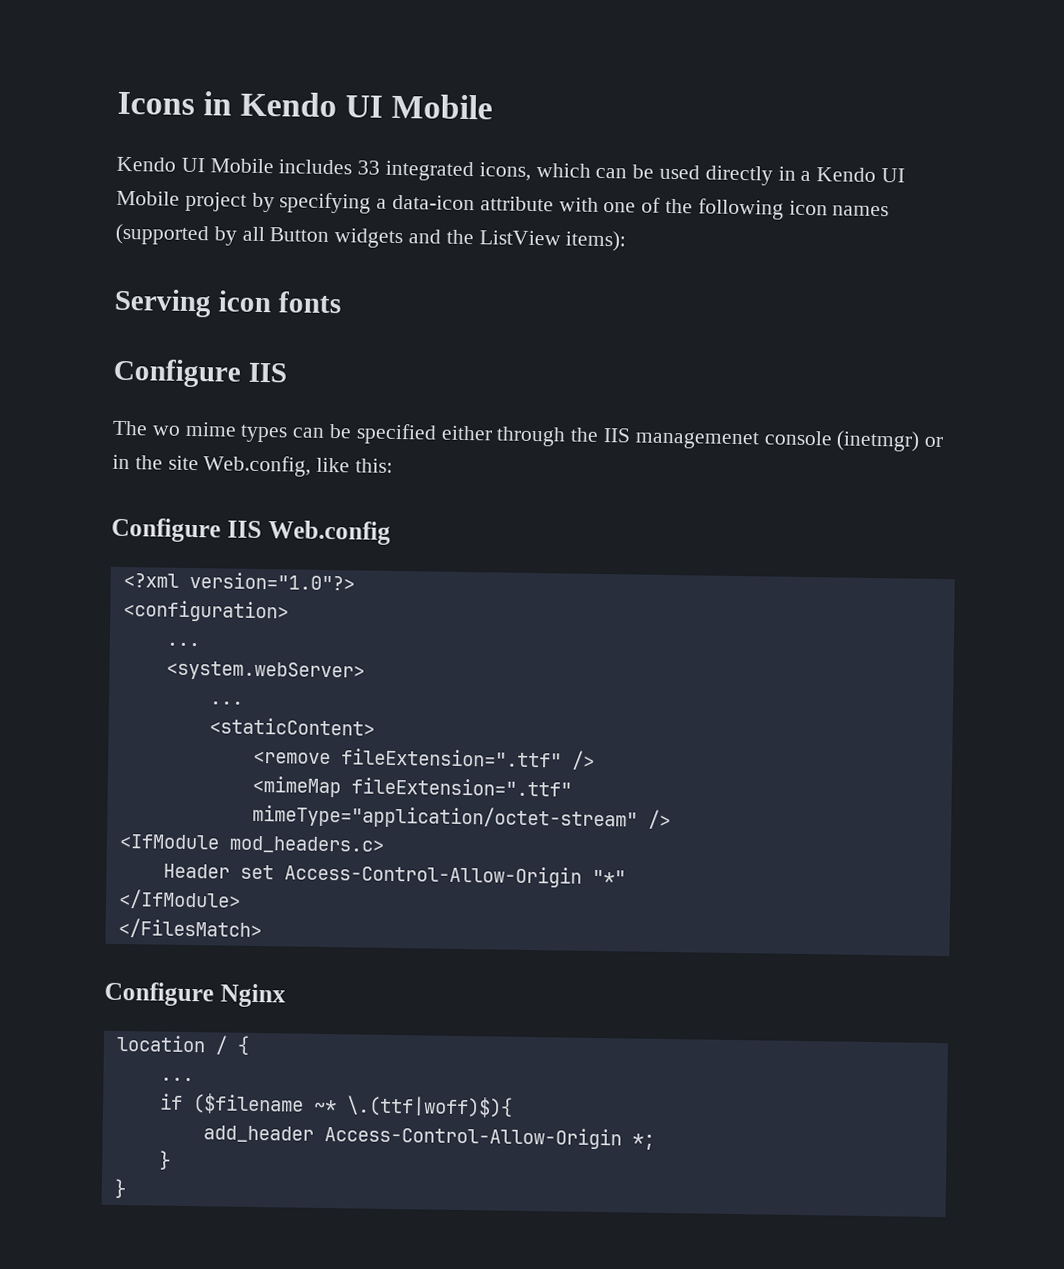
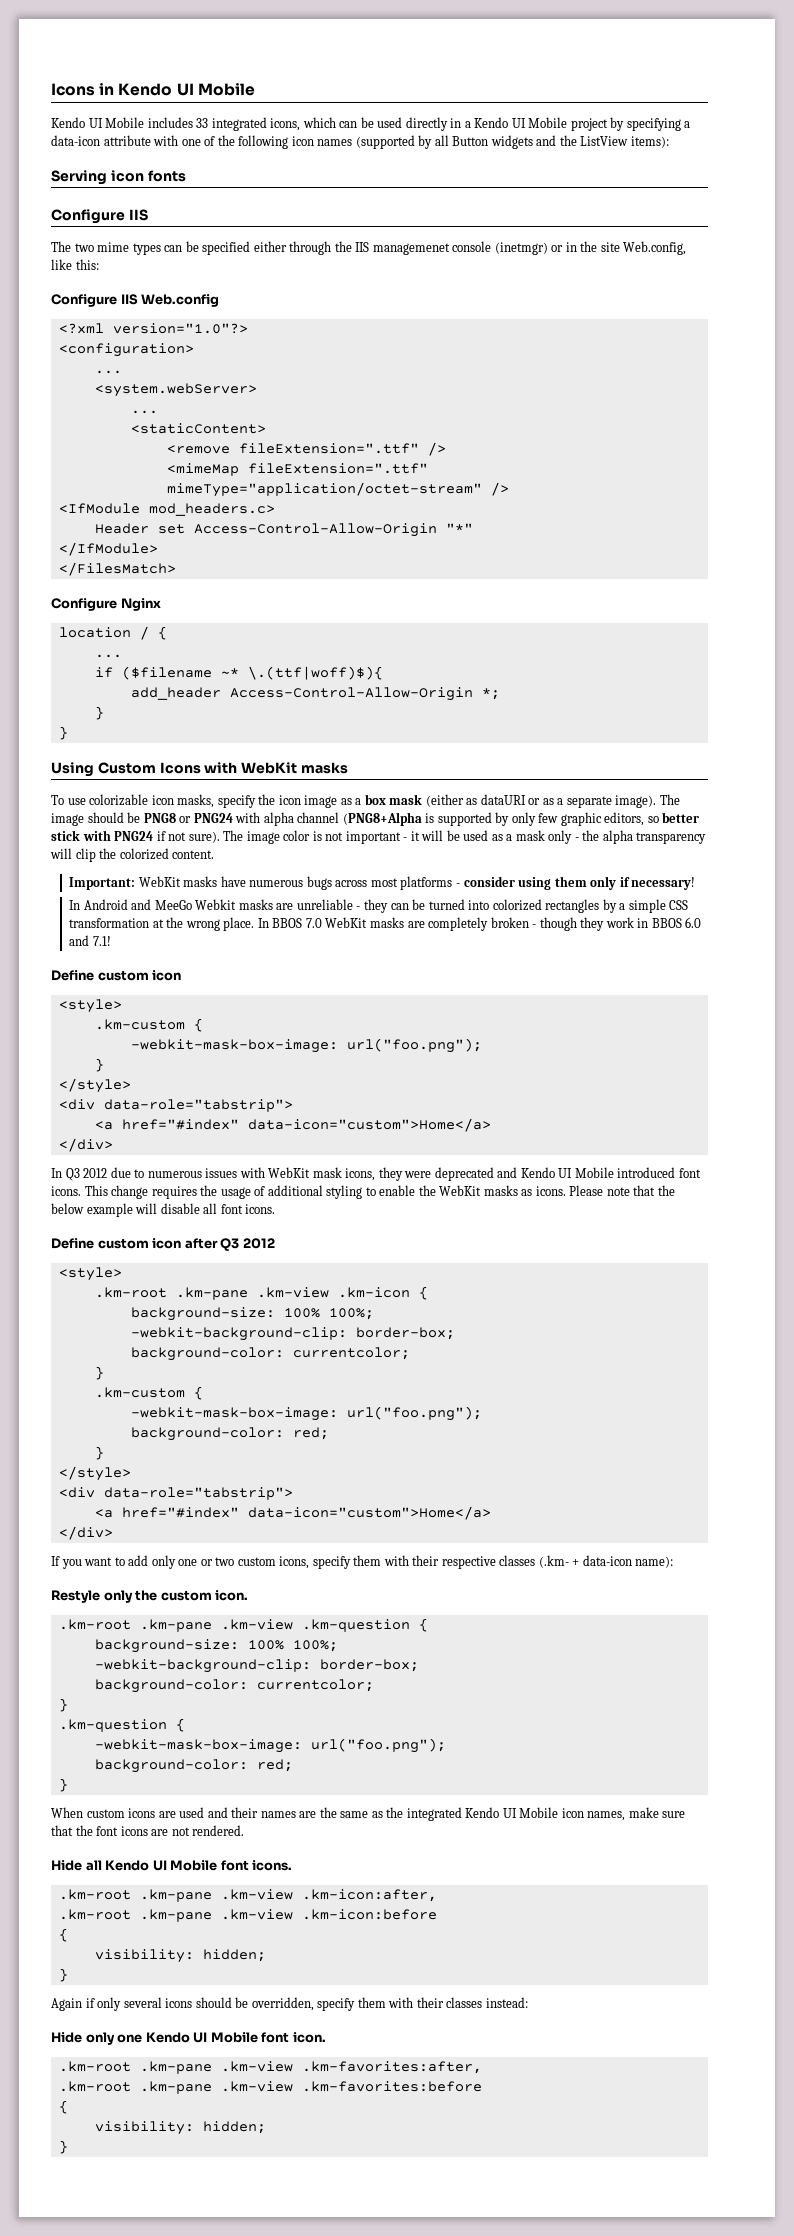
[151,425,181,436] wo -> [74,243,94,252] two
(126, 1188) none -> [51,762,348,777] [51,794,680,808] [51,812,700,826] [51,830,707,844] [50,848,215,862] [69,876,696,890] [69,899,689,913] [69,917,702,931] [69,935,111,946] [51,970,182,981] [58,999,122,1013] [94,1018,203,1032] [130,1038,482,1053] [94,1058,104,1072] [58,1078,131,1093] [58,1099,293,1112] [94,1118,491,1132] [58,1138,113,1152] [51,1167,701,1181] [51,1185,675,1199] [51,1203,276,1217] [51,1238,275,1251] [58,1267,122,1281] [94,1286,428,1300] [130,1307,374,1321] [130,1327,455,1341] [130,1347,410,1361] [94,1366,104,1380] [94,1386,203,1400] [130,1406,482,1421] [130,1427,329,1441] [94,1446,104,1460] [58,1466,131,1481] [58,1487,293,1500] [94,1506,491,1520] [58,1526,113,1540] [51,1555,674,1569] [51,1590,249,1603] [58,1618,428,1632] [94,1639,338,1653] [94,1659,419,1673] [94,1679,374,1693] [58,1698,68,1712] [58,1718,185,1732] [94,1738,446,1753] [94,1759,293,1773] [58,1778,68,1792] [51,1807,686,1821] [51,1825,245,1836] [51,1860,293,1871] [58,1889,437,1902] [58,1909,437,1922] [58,1928,68,1942] [94,1949,266,1963] [58,1968,68,1982] [51,1997,528,2011] [51,2032,326,2045] [58,2061,482,2074] [58,2081,482,2094] [58,2100,68,2114] [94,2121,266,2135] [58,2140,68,2154] // Using Custom Icons with WebKit masks // To use colorizable icon masks, specify the icon image as a box mask (either as dataURI or as a separate image). The image should be PNG8 or PNG24 with alpha channel (PNG8+Alpha is supported by only few graphic editors, so better stick with PNG24 if not sure). The image color is not important - it will be used as a mask only - the alpha transparency will clip the colorized content. // Important: WebKit masks have numerous bugs across most platforms - consider using them only if necessary! // In Android and MeeGo Webkit masks are unreliable - they can be turned into colorized rectangles by a simple CSS transformation at the wrong place. In BBOS 7.0 WebKit masks are completely broken - though they work in BBOS 6.0 and 7.1! // Define custom icon // <style> // .km-custom { // -webkit-mask-box-image: url("foo.png"); // } // </style> // <div data-role="tabstrip"> // <a href="#index" data-icon="custom">Home</a> // </div> // In Q3 2012 due to numerous issues with WebKit mask icons, they were deprecated and Kendo UI Mobile introduced font icons. This change requires the usage of additional styling to enable the WebKit masks as icons. Please note that the below example will disable all font icons. // Define custom icon after Q3 2012 // <style> // .km-root .km-pane .km-view .km-icon { // background-size: 100% 100%; // -webkit-background-clip: border-box; // background-color: currentcolor; // } // .km-custom { // -webkit-mask-box-image: url("foo.png"); // background-color: red; // } // </style> // <div data-role="tabstrip"> // <a href="#index" data-icon="custom">Home</a> // </div> // If you want to add only one or two custom icons, specify them with their respective classes (.km- + data-icon name): // Restyle only the custom icon. // .km-root .km-pane .km-view .km-question { // background-size: 100% 100%; // -webkit-background-clip: border-box; // background-color: currentcolor; // } // .km-question { // -webkit-mask-box-image: url("foo.png"); // background-color: red; // } // When custom icons are used and their names are the same as the integrated Kendo UI Mobile icon names, make sure that the font icons are not rendered. // Hide all Kendo UI Mobile font icons. // .km-root .km-pane .km-view .km-icon:after, // .km-root .km-pane .km-view .km-icon:before // { // visibility: hidden; // } // Again if only several icons should be overridden, specify them with their classes instead: // Hide only one Kendo UI Mobile font icon. // .km-root .km-pane .km-view .km-favorites:after, // .km-root .km-pane .km-view .km-favorites:before // { // visibility: hidden; // }

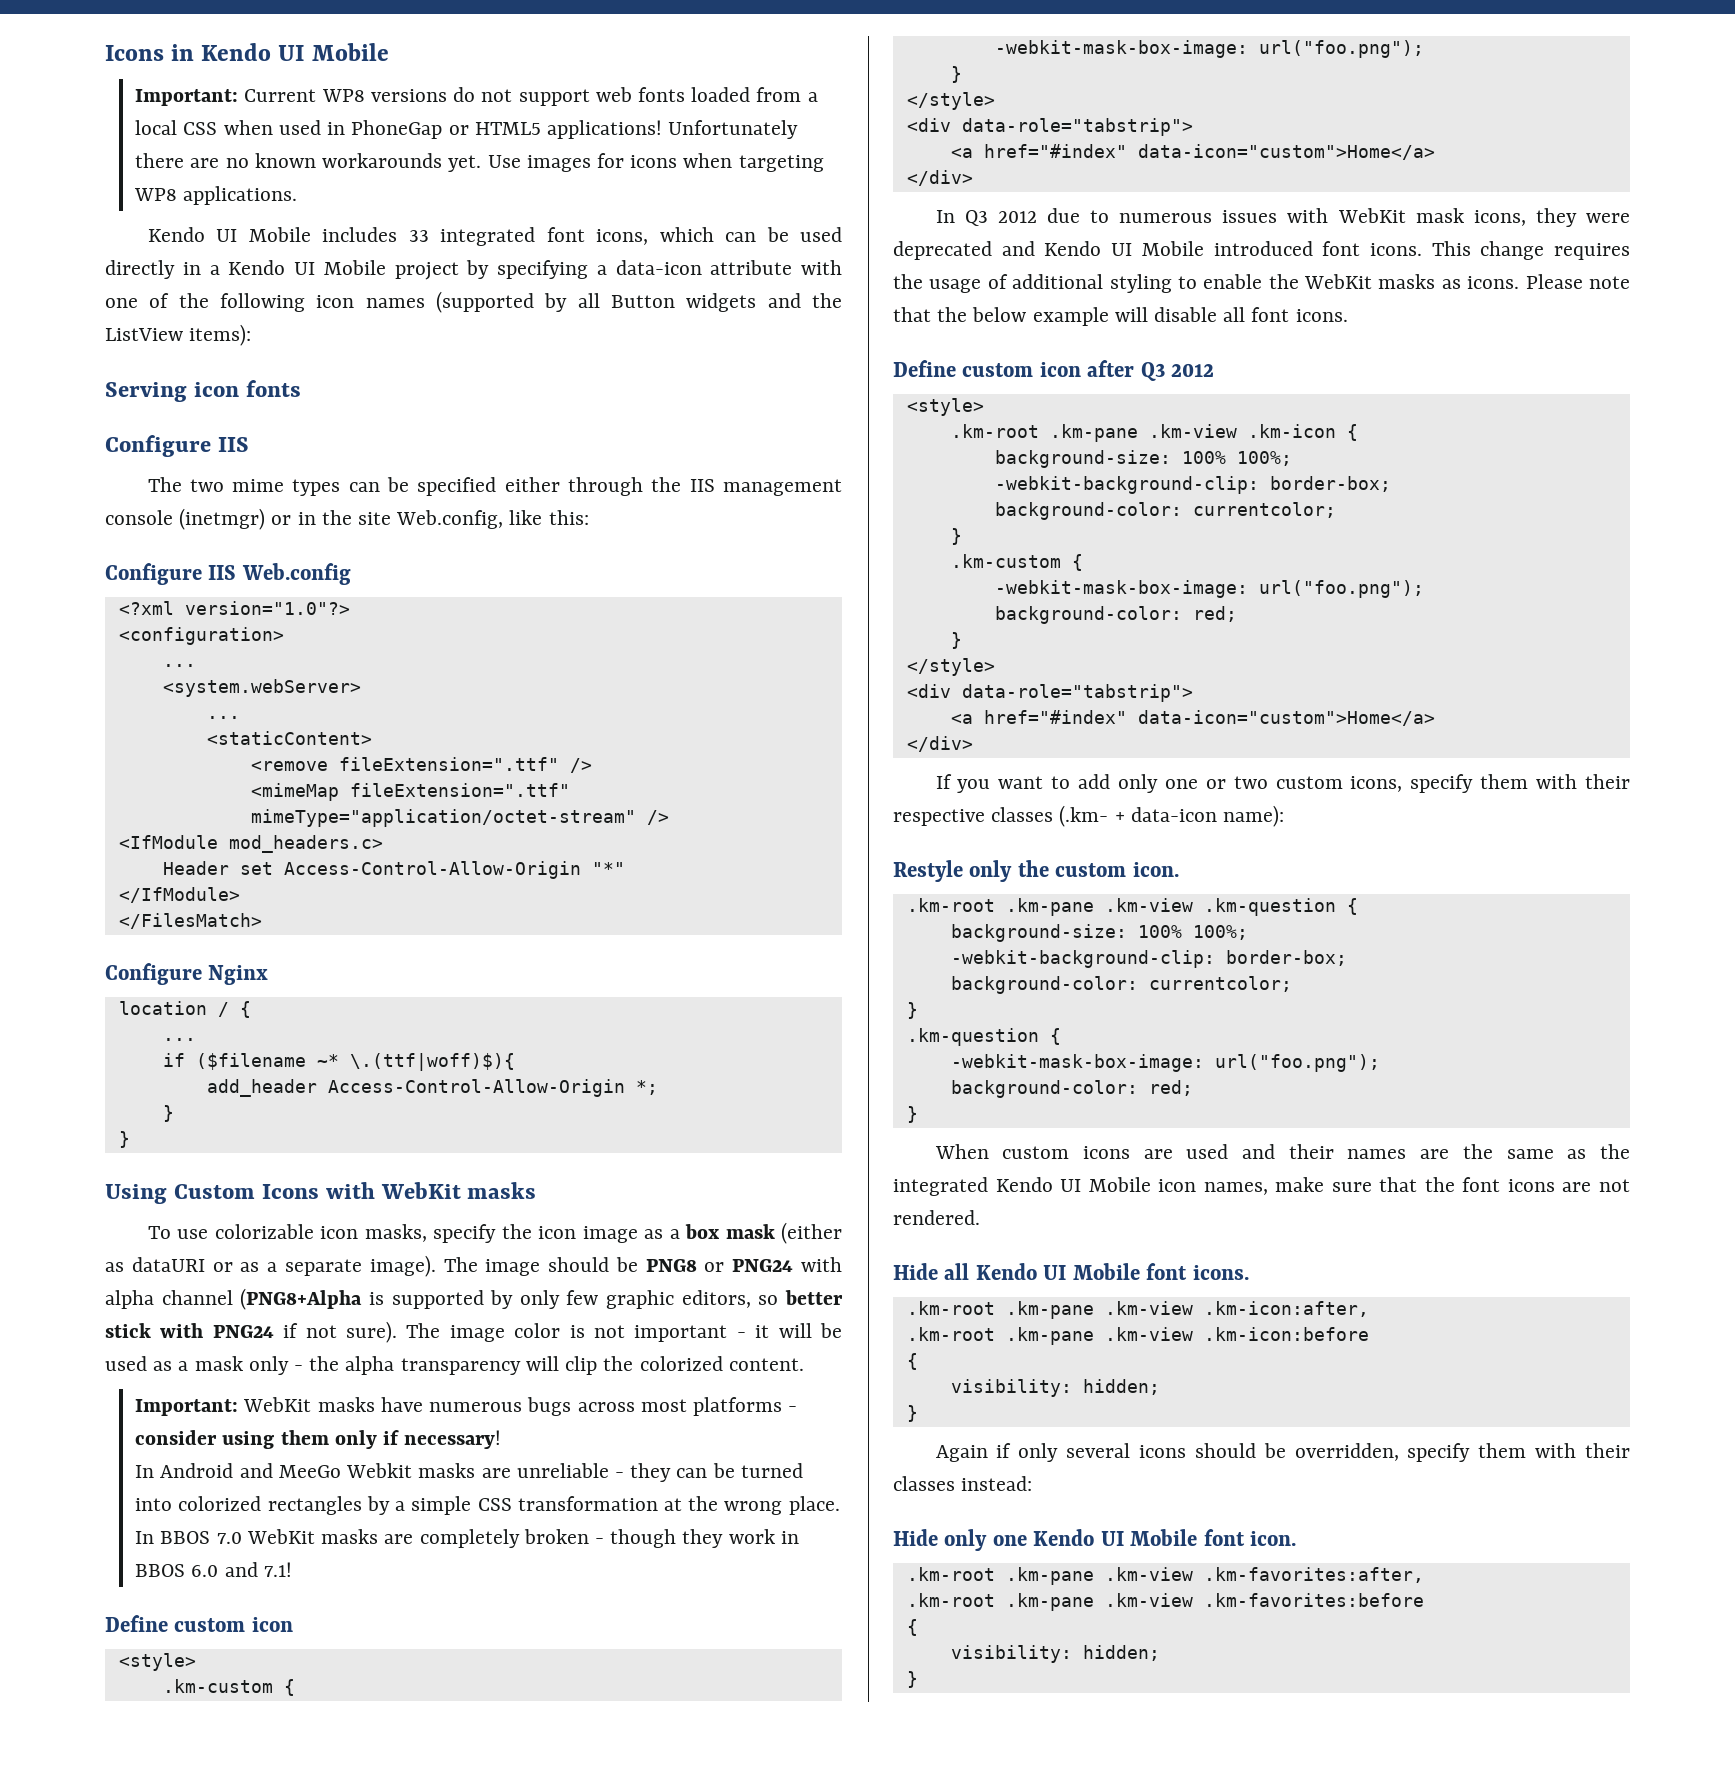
(255, 89) none -> [135,87,818,106] [135,120,799,139] [135,153,824,172] [134,186,298,205] // Important: Current WP8 versions do not support web fonts loaded from a local CSS when used in PhoneGap or HTML5 applications! Unfortunately there are no known workarounds yet. Use images for icons when targeting WP8 applications.
(267, 124) none -> [546,227,585,242] font
[372,243,450,255] managemenet -> [723,479,843,496] management

